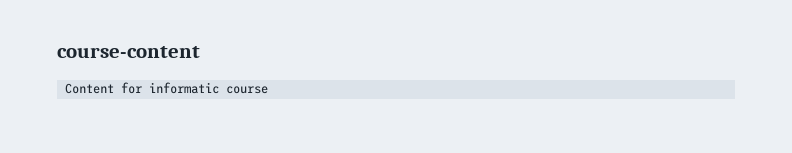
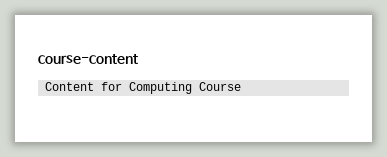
[149,82,269,94] informatic course -> [128,82,241,94] Computing Course

